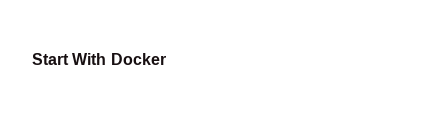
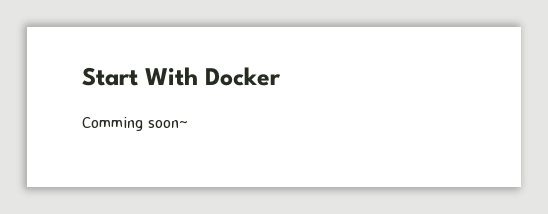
(166, 59) none -> [82,117,188,131] // Comming soon~

